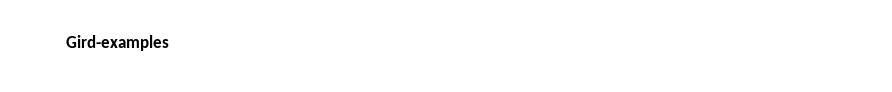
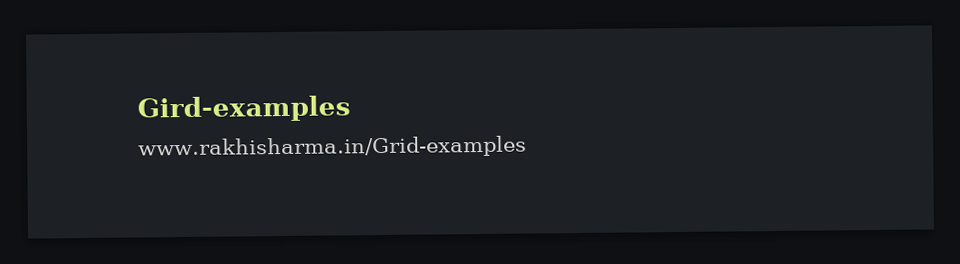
(169, 43) none -> [138,135,527,160] // www.rakhisharma.in/Grid-examples

